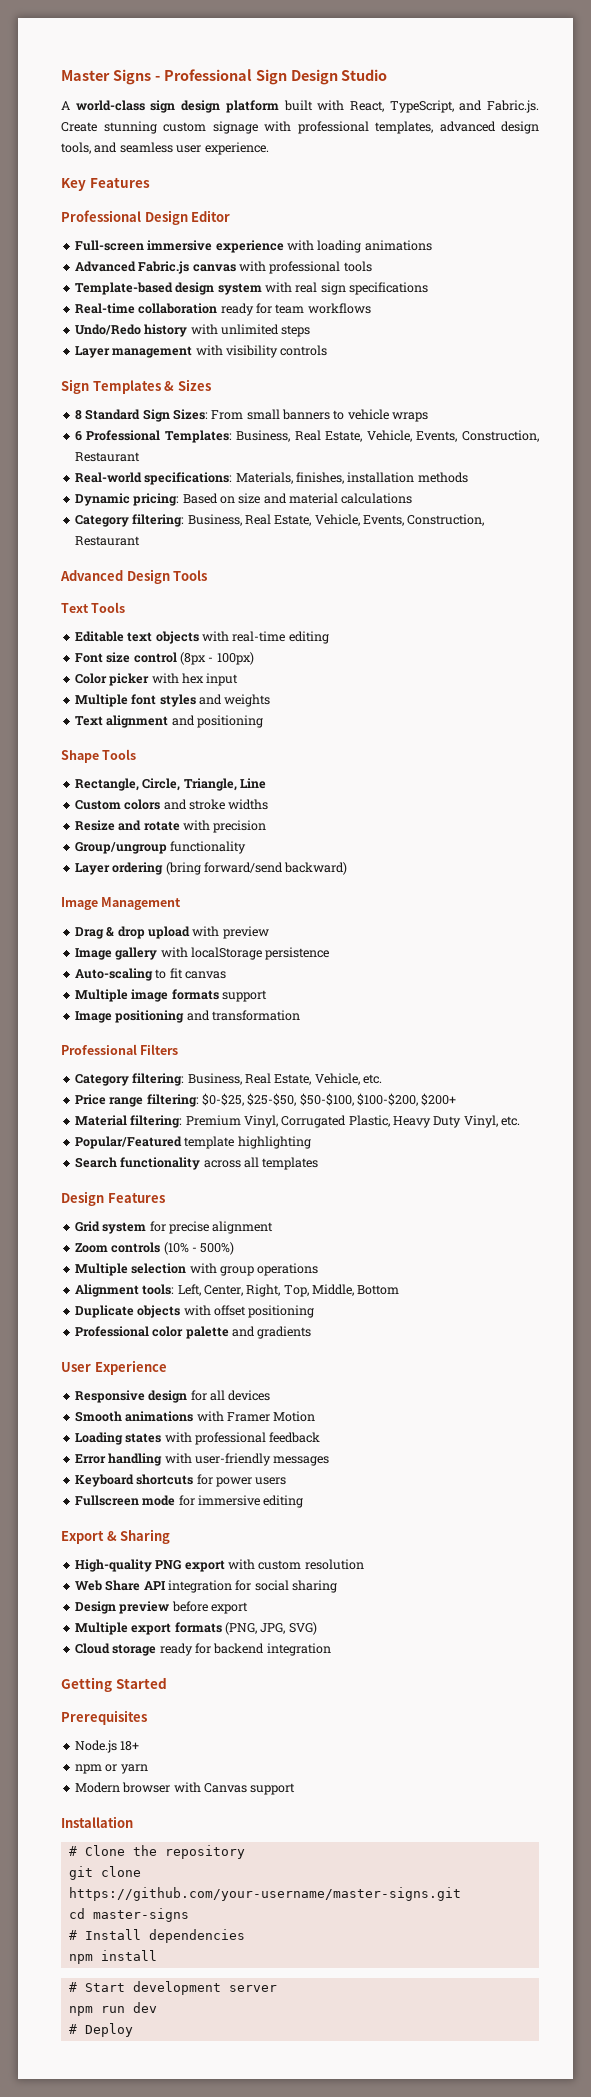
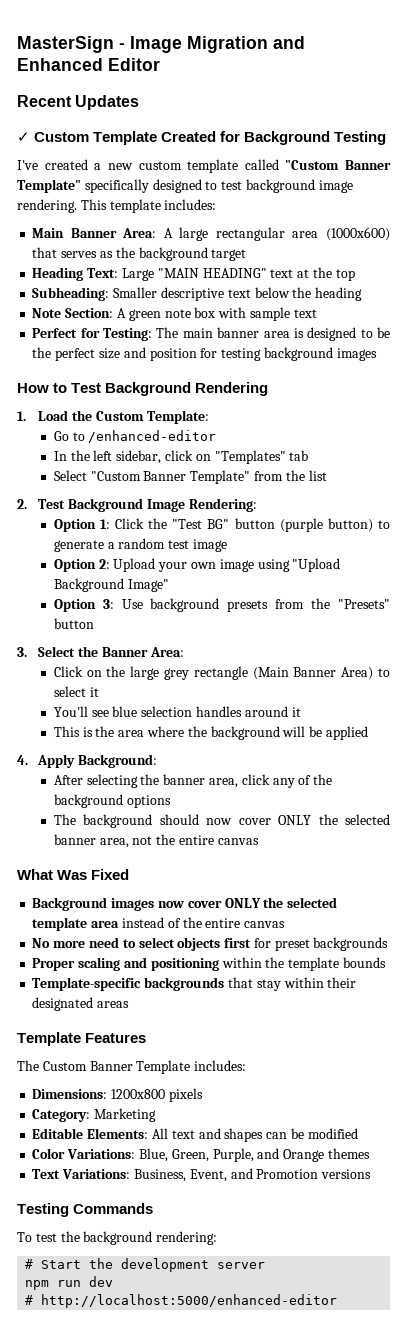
[61,69,388,85] [61,100,539,113] [61,121,539,134] [61,142,269,155] [61,177,150,191] [61,210,231,225] [74,240,432,253] [74,261,372,274] [74,282,428,295] [74,303,371,316] [74,324,311,337] [74,345,328,358] [61,379,211,394] [74,409,429,422] [74,430,539,443] [74,452,140,462] [74,472,468,485] [74,493,413,506] [74,514,485,527] [74,536,140,546] [60,569,208,584] [61,602,126,613] [74,631,329,644] [74,652,254,665] [74,673,239,686] [74,694,271,707] [74,715,263,728] [61,749,137,763] [74,778,266,791] [74,799,269,810] [74,820,267,833] [74,841,247,854] [74,862,348,875] [61,897,182,910] [74,926,269,939] [74,947,330,960] [74,968,226,981] [74,989,267,1002] [74,1010,300,1023] [61,1044,179,1055] [74,1073,382,1086] [74,1093,457,1107] [74,1115,521,1128] [74,1136,311,1149] [74,1157,319,1170] [61,1191,165,1206] [74,1221,274,1234] [74,1242,235,1255] [74,1263,319,1276] [74,1284,400,1297] [74,1305,315,1318] [74,1326,312,1339] [61,1360,167,1375] [74,1390,271,1403] [74,1411,316,1422] [74,1432,321,1445] [74,1453,330,1466] [74,1474,287,1487] [74,1495,304,1508] [61,1529,171,1544] [74,1559,364,1572] [74,1580,337,1593] [74,1601,248,1614] [74,1622,317,1635] [74,1643,331,1656] [61,1677,167,1692] [61,1710,147,1725] [74,1740,140,1753] [74,1764,148,1774] [74,1782,296,1795] [61,1816,133,1828] [68,1845,245,1859] [68,1866,141,1880] [68,1887,461,1901] [68,1908,189,1922] [68,1929,245,1943] [68,1950,157,1964] Master Signs - Professional Sign Design Studio // A world-class sign design platform built with React, TypeScript, and Fabric.js. Create stunning custom signage with professional templates, advanced design tools, and seamless user experience. // Key Features // Professional Design Editor // Full-screen immersive experience with loading animations // Advanced Fabric.js canvas with professional tools // Template-based design system with real sign specifications // Real-time collaboration ready for team workflows // Undo/Redo history with unlimited steps // Layer management with visibility controls // Sign Templates & Sizes // 8 Standard Sign Sizes: From small banners to vehicle wraps // 6 Professional Templates: Business, Real Estate, Vehicle, Events, Construction, Restaurant // Real-world specifications: Materials, finishes, installation methods // Dynamic pricing: Based on size and material calculations // Category filtering: Business, Real Estate, Vehicle, Events, Construction, Restaurant // Advanced Design Tools // Text Tools // Editable text objects with real-time editing // Font size control (8px - 100px) // Color picker with hex input // Multiple font styles and weights // Text alignment and positioning // Shape Tools // Rectangle, Circle, Triangle, Line // Custom colors and stroke widths // Resize and rotate with precision // Group/ungroup functionality // Layer ordering (bring forward/send backward) // Image Management // Drag & drop upload with preview // Image gallery with localStorage persistence // Auto-scaling to fit canvas // Multiple image formats support // Image positioning and transformation // Professional Filters // Category filtering: Business, Real Estate, Vehicle, etc. // Price range filtering: $0-$25, $25-$50, $50-$100, $100-$200, $200+ // Material filtering: Premium Vinyl, Corrugated Plastic, Heavy Duty Vinyl, etc. // Popular/Featured template highlighting // Search functionality across all templates // Design Features // Grid system for precise alignment // Zoom controls (10% - 500%) // Multiple selection with group operations // Alignment tools: Left, Center, Right, Top, Middle, Bottom // Duplicate objects with offset positioning // Professional color palette and gradients // User Experience // Responsive design for all devices // Smooth animations with Framer Motion // Loading states with professional feedback // Error handling with user-friendly messages // Keyboard shortcuts for power users // Fullscreen mode for immersive editing // Export & Sharing // High-quality PNG export with custom resolution // Web Share API integration for social sharing // Design preview before export // Multiple export formats (PNG, JPG, SVG) // Cloud storage ready for backend integration // Getting Started // Prerequisites // Node.js 18+ // npm or yarn // Modern browser with Canvas support // Installation // # Clone the repository // git clone https://github.com/your-username/master-signs.git // cd master-signs // # Install dependencies // npm install -> [17,36,305,53] [17,58,160,71] [17,95,140,110] [17,131,387,145] [17,159,391,173] [17,179,353,193] [17,199,217,213] [32,227,390,241] [32,247,247,261] [32,267,355,281] [32,287,363,301] [32,307,317,321] [32,327,391,341] [32,347,377,361] [17,382,269,396] [17,410,209,424] [53,430,217,443] [53,450,309,464] [53,470,327,484] [17,498,257,512] [53,518,390,532] [53,538,227,552] [53,558,341,572] [53,578,169,592] [53,598,390,612] [53,618,94,629] [17,646,184,657] [53,666,391,680] [53,686,99,697] [53,706,301,717] [53,726,368,740] [17,754,158,768] [53,774,333,788] [53,794,171,808] [53,814,390,828] [53,834,259,848] [17,869,130,880] [32,897,338,911] [32,917,286,931] [32,937,389,951] [32,957,386,971] [32,977,357,991] [32,997,130,1011] [17,1032,147,1046] [17,1060,247,1074] [32,1088,203,1102] [32,1108,157,1122] [32,1128,358,1142] [32,1148,370,1162] [32,1168,372,1182] [17,1203,154,1217] [17,1231,218,1245] MasterSign - Image Migration and Enhanced Editor // Recent Updates // ✓ Custom Template Created for Background Testing // I've created a new custom template called "Custom Banner Template" specifically designed to test background image rendering. This template includes: // Main Banner Area: A large rectangular area (1000x600) that serves as the background target // Heading Text: Large "MAIN HEADING" text at the top // Subheading: Smaller descriptive text below the heading // Note Section: A green note box with sample text // Perfect for Testing: The main banner area is designed to be the perfect size and position for testing background images // How to Test Background Rendering // 1. Load the Custom Template: // Go to /enhanced-editor // In the left sidebar, click on "Templates" tab // Select "Custom Banner Template" from the list // 2. Test Background Image Rendering: // Option 1: Click the "Test BG" button (purple button) to generate a random test image // Option 2: Upload your own image using "Upload Background Image" // Option 3: Use background presets from the "Presets" button // 3. Select the Banner Area: // Click on the large grey rectangle (Main Banner Area) to select it // You'll see blue selection handles around it // This is the area where the background will be applied // 4. Apply Background: // After selecting the banner area, click any of the background options // The background should now cover ONLY the selected banner area, not the entire canvas // What Was Fixed // Background images now cover ONLY the selected template area instead of the entire canvas // No more need to select objects first for preset backgrounds // Proper scaling and positioning within the template bounds // Template-specific backgrounds that stay within their designated areas // Template Features // The Custom Banner Template includes: // Dimensions: 1200x800 pixels // Category: Marketing // Editable Elements: All text and shapes can be modified // Color Variations: Blue, Green, Purple, and Orange themes // Text Variations: Business, Event, and Promotion versions // Testing Commands // To test the background rendering:
(125, 1987) none -> [89,1258,114,1269] the
[84,2023,133,2037] Deploy -> [41,1294,338,1308] http://localhost:5000/enhanced-editor

